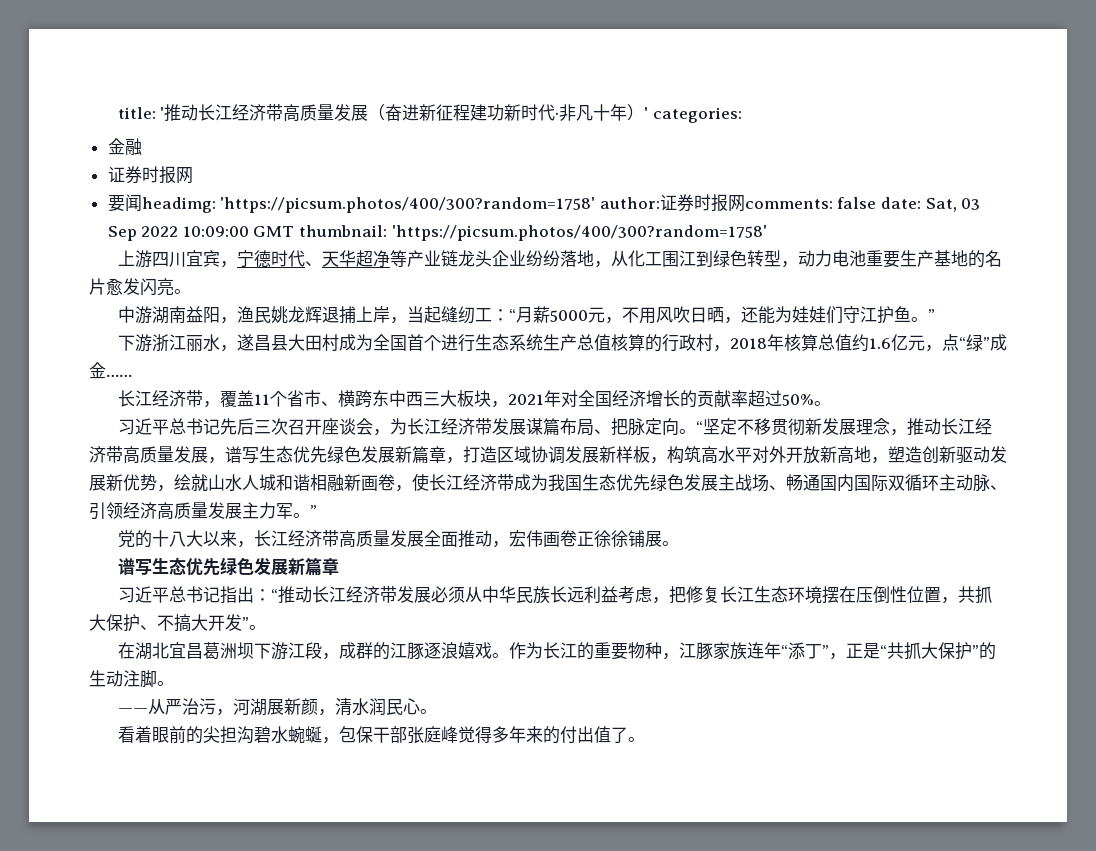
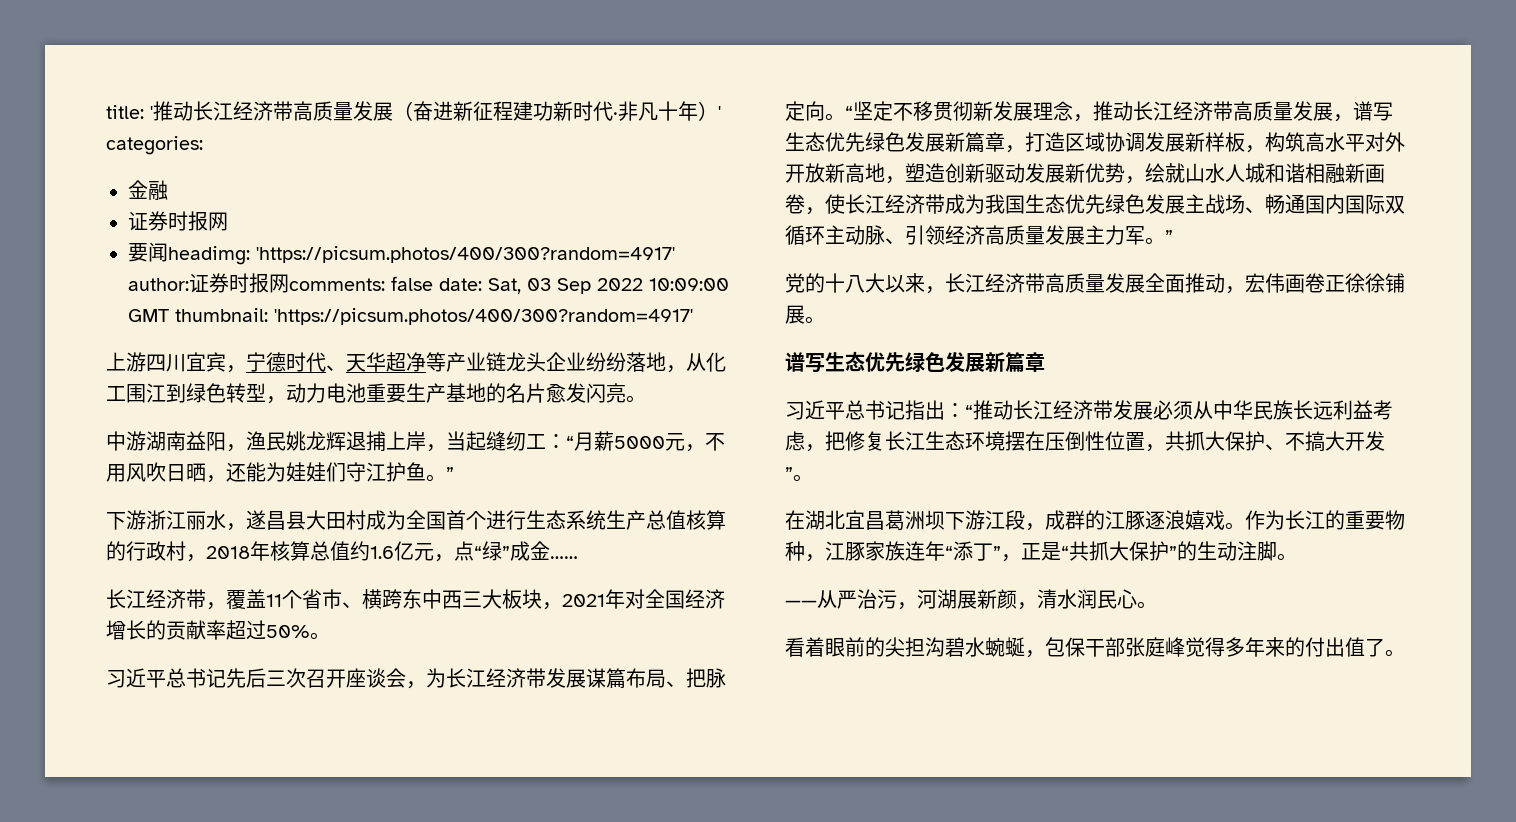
[220,197,596,213] 'https://picsum.photos/400/300?random=1758' -> [256,246,675,263] 'https://picsum.photos/400/300?random=4917'
[391,225,767,241] 'https://picsum.photos/400/300?random=1758' -> [274,308,693,325] 'https://picsum.photos/400/300?random=4917'

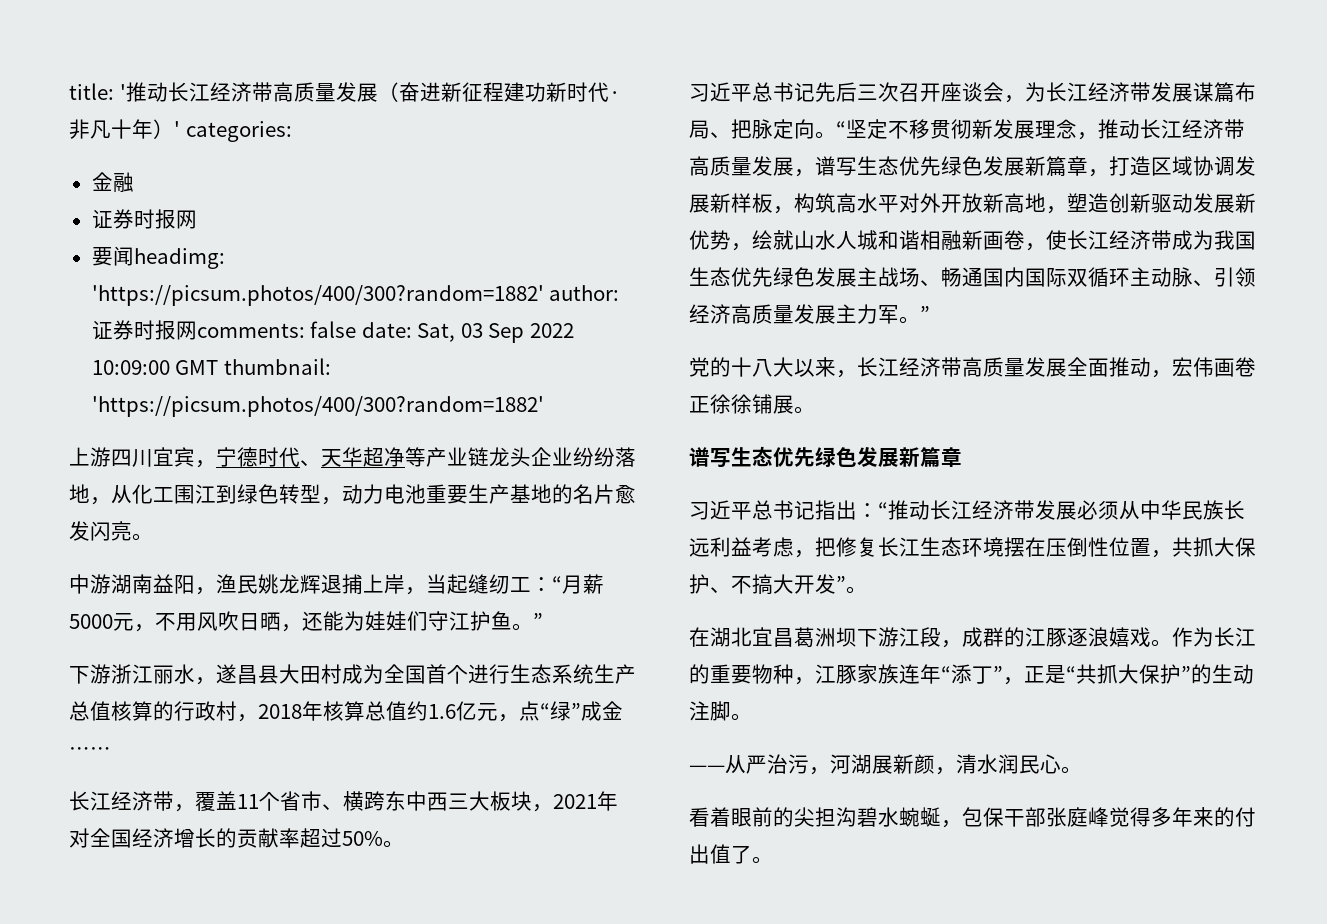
[256,246,675,263] 'https://picsum.photos/400/300?random=4917' -> [91,285,544,306] 'https://picsum.photos/400/300?random=1882'
[274,308,693,325] 'https://picsum.photos/400/300?random=4917' -> [91,396,544,417] 'https://picsum.photos/400/300?random=1882'

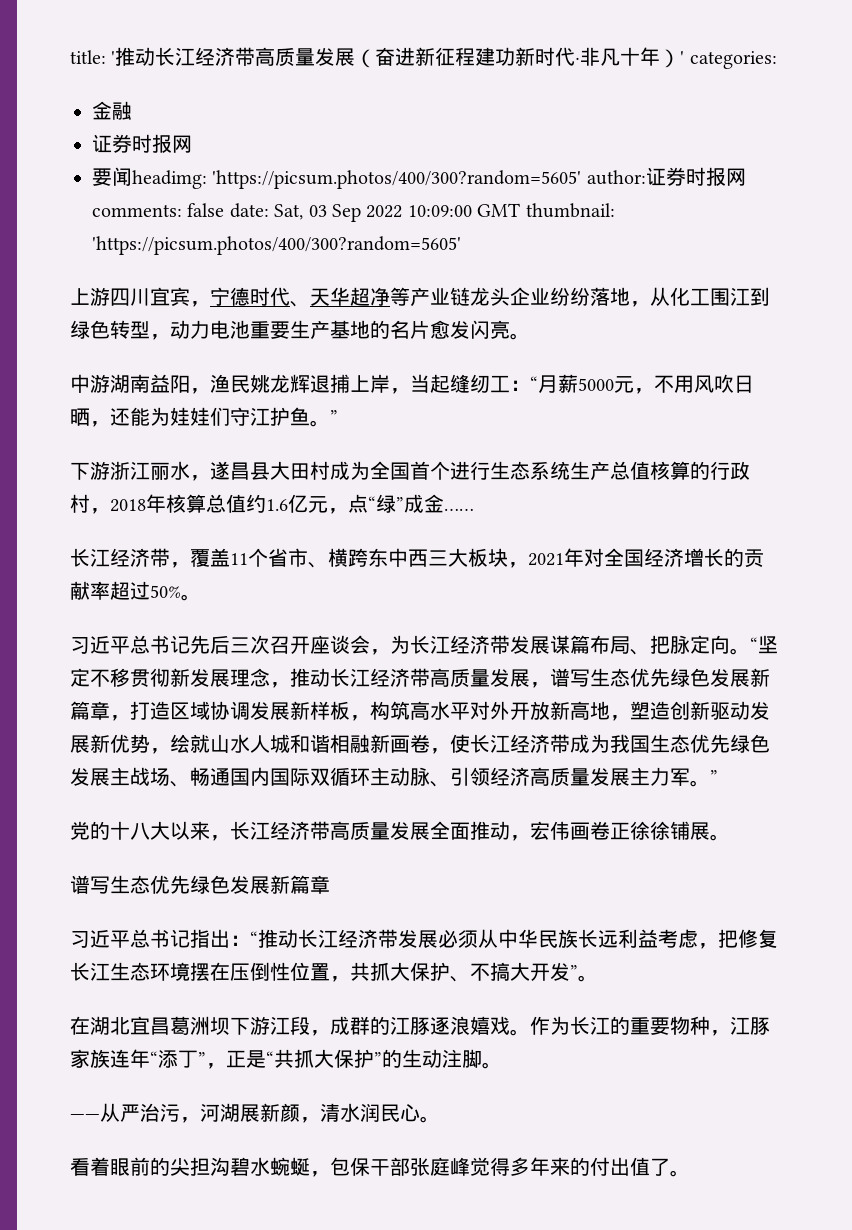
[91,285,544,306] 'https://picsum.photos/400/300?random=1882' -> [212,170,582,189] 'https://picsum.photos/400/300?random=5605'
[91,396,544,417] 'https://picsum.photos/400/300?random=1882' -> [92,236,461,255] 'https://picsum.photos/400/300?random=5605'

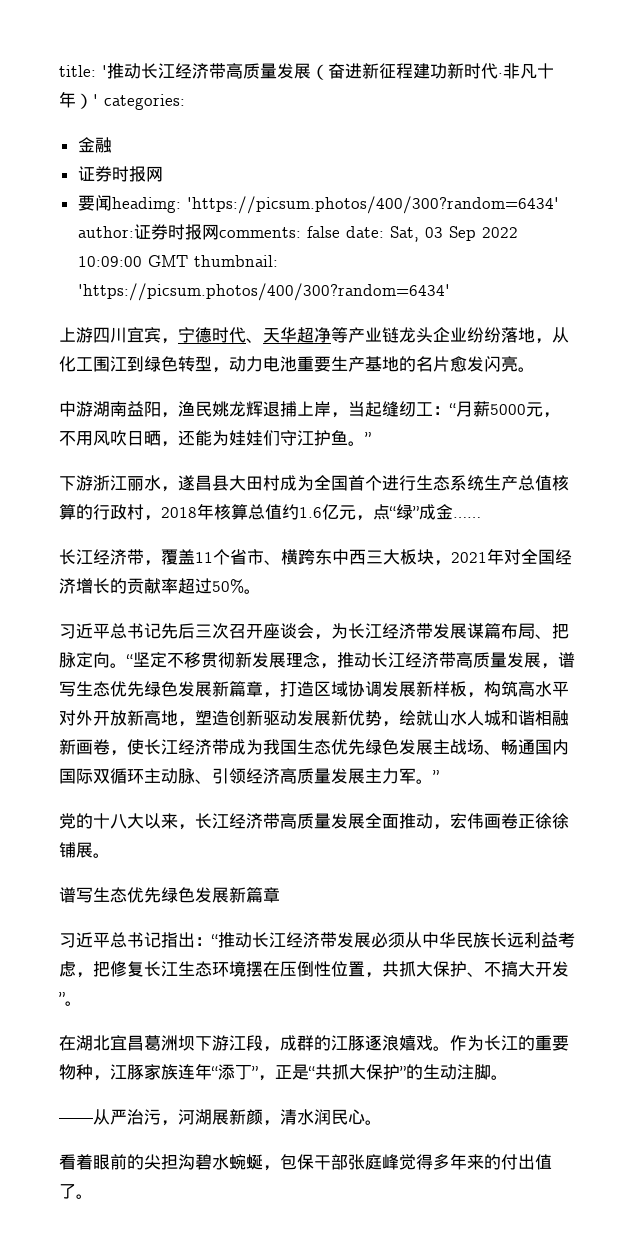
[212,170,582,189] 'https://picsum.photos/400/300?random=5605' -> [186,196,559,214] 'https://picsum.photos/400/300?random=6434'
[92,236,461,255] 'https://picsum.photos/400/300?random=5605' -> [77,283,450,301] 'https://picsum.photos/400/300?random=6434'

